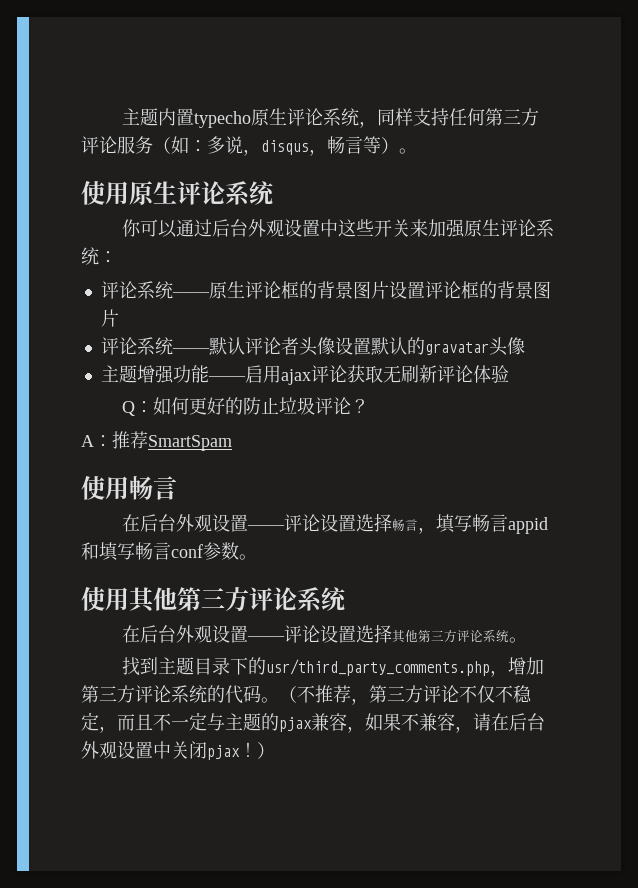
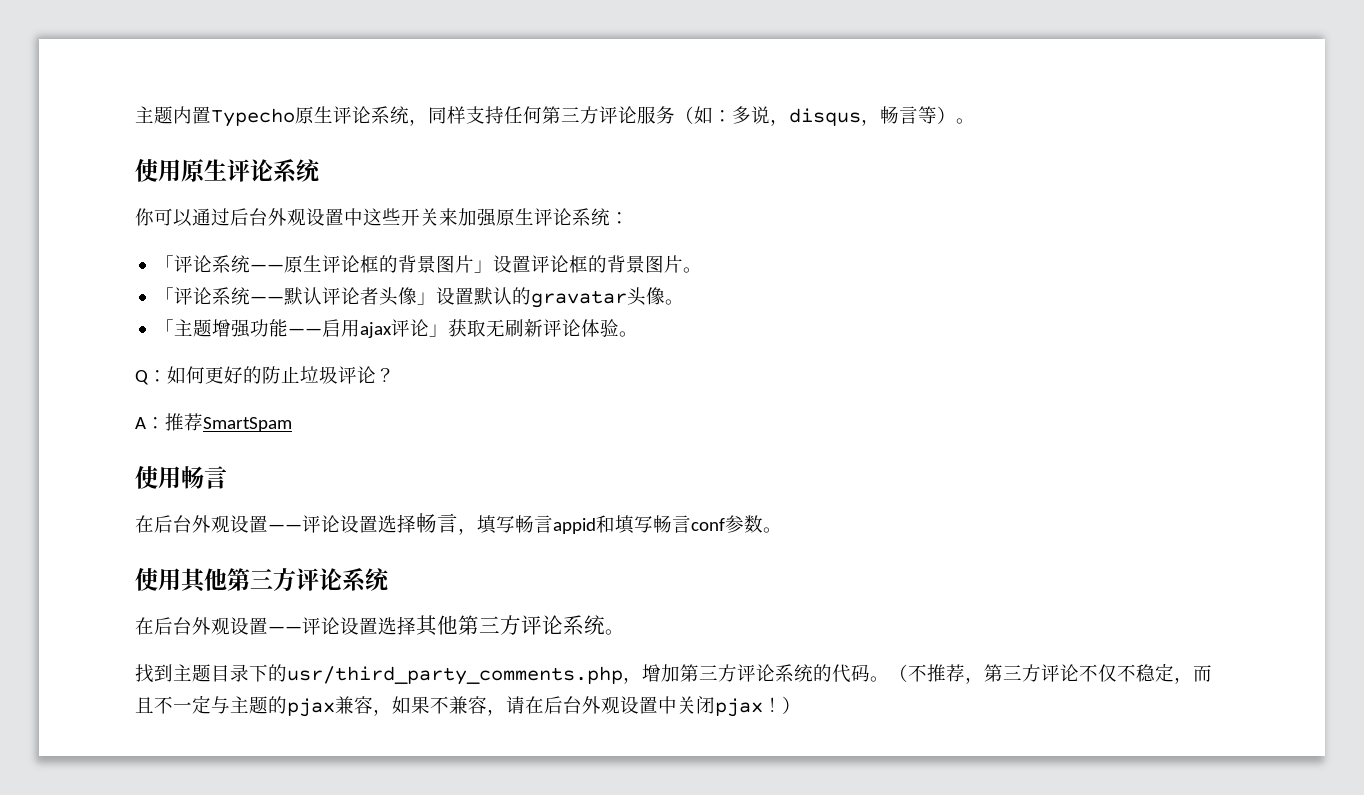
[194,111,252,128] typecho -> [211,108,295,127] Typecho
(117, 257) none -> [155,255,175,271] 「
(389, 290) none -> [474,260,494,273] 」
(119, 318) // -> [683,267,703,273] [155,287,175,303] 。 // 「
(335, 346) none -> [417,292,437,305] 」
(525, 346) // -> [665,299,685,305] [155,319,175,335] 。 // 「
(347, 374) none -> [429,324,449,337] 」
(509, 374) none -> [619,331,639,337] 。

